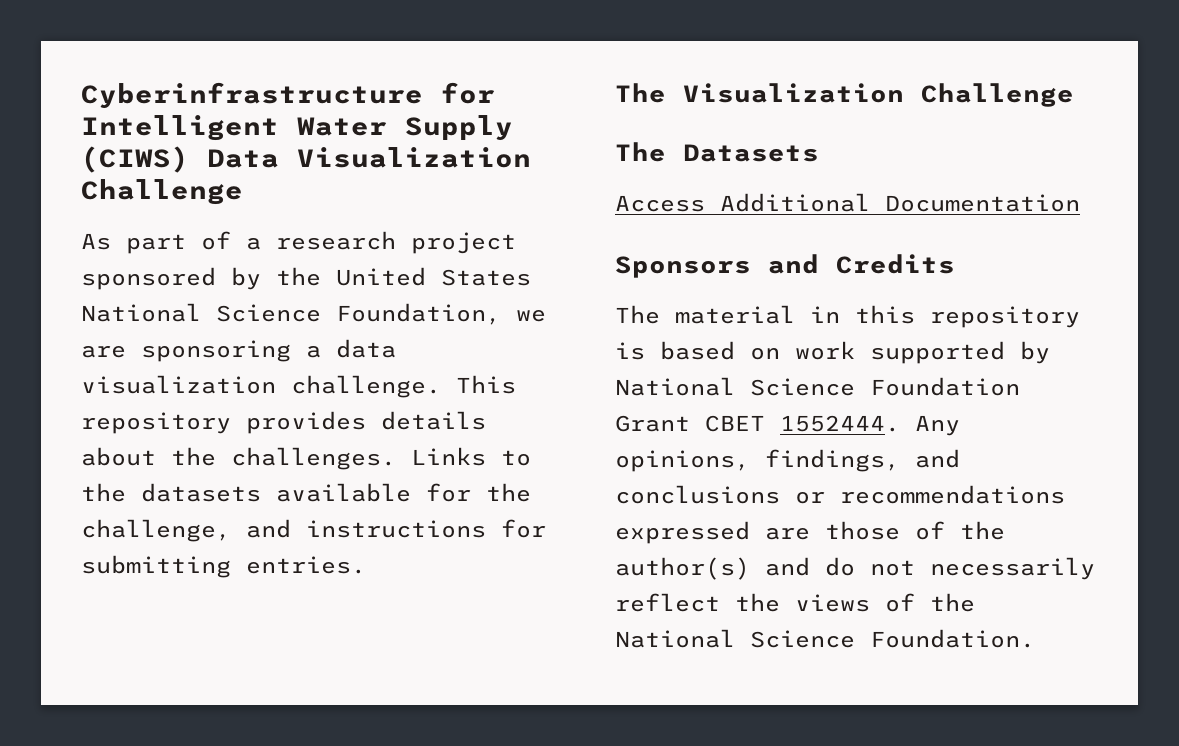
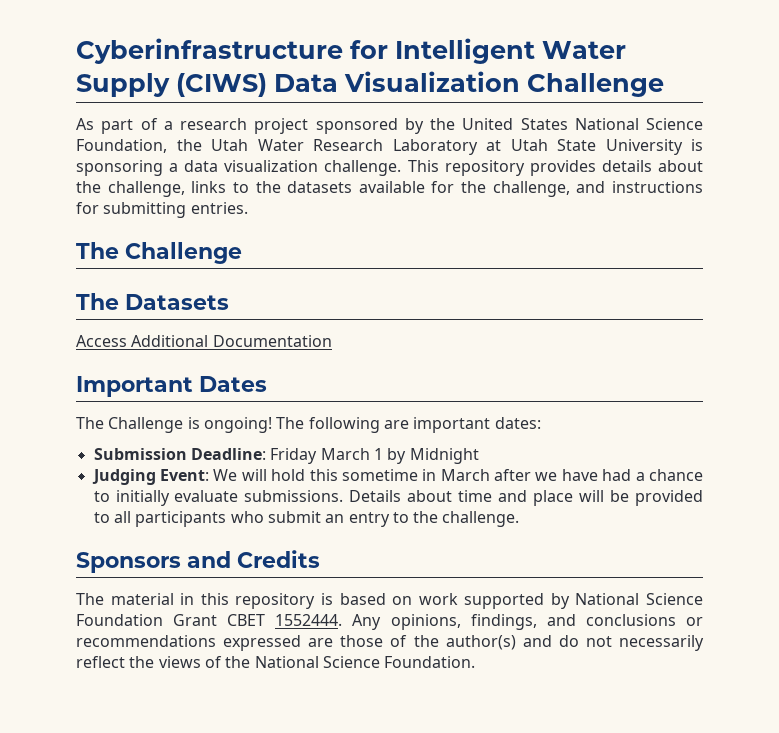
[516,309,546,322] [81,345,126,358] we are -> [176,139,703,155] the Utah Water Research Laboratory at Utah State University is
[231,447,486,470] challenges. Links -> [107,181,227,197] challenge, links
[683,83,904,103] Visualization -> (119, 250) none
(1080, 203) none -> [76,376,267,397] [76,417,541,433] [93,448,479,464] [91,469,703,485] [93,490,703,506] [93,511,520,527] // Important Dates // The Challenge is ongoing! The following are important dates: // Submission Deadline: Friday March 1 by Midnight // Judging Event: We will hold this sometime in March after we have had a chance to initially evaluate submissions. Details about time and place will be provided to all participants who submit an entry to the challenge.

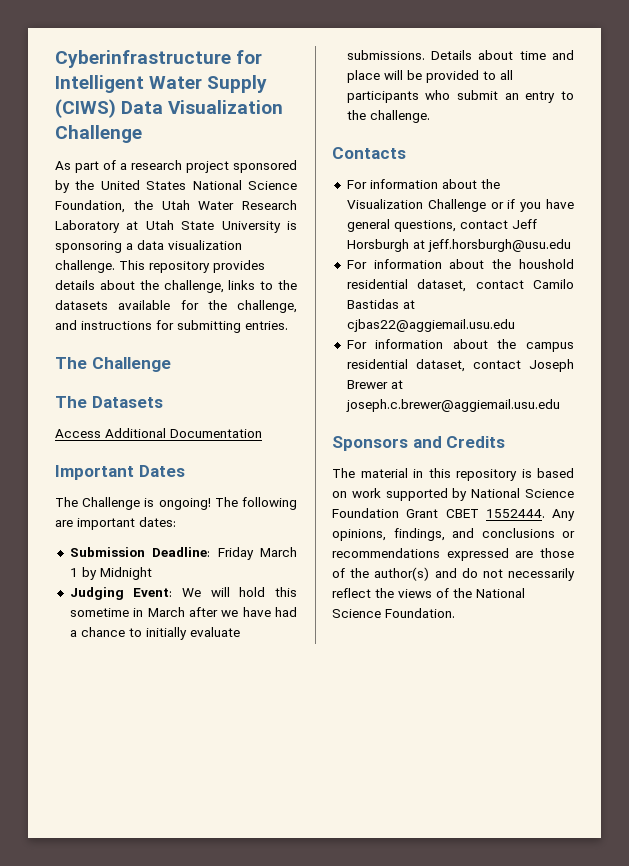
(520, 519) none -> [332,147,406,159] [346,179,500,189] [346,199,574,212] [346,219,537,232] [346,239,571,252] [346,259,574,269] [346,279,574,292] [346,299,415,309] [346,319,515,332] [346,339,574,352] [346,359,574,372] [346,380,403,389] [345,399,560,412] // Contacts // For information about the Visualization Challenge or if you have general questions, contact Jeff Horsburgh at jeff.horsburgh@usu.edu // For information about the houshold residential dataset, contact Camilo Bastidas at cjbas22@aggiemail.usu.edu // For information about the campus residential dataset, contact Joseph Brewer at joseph.c.brewer@aggiemail.usu.edu

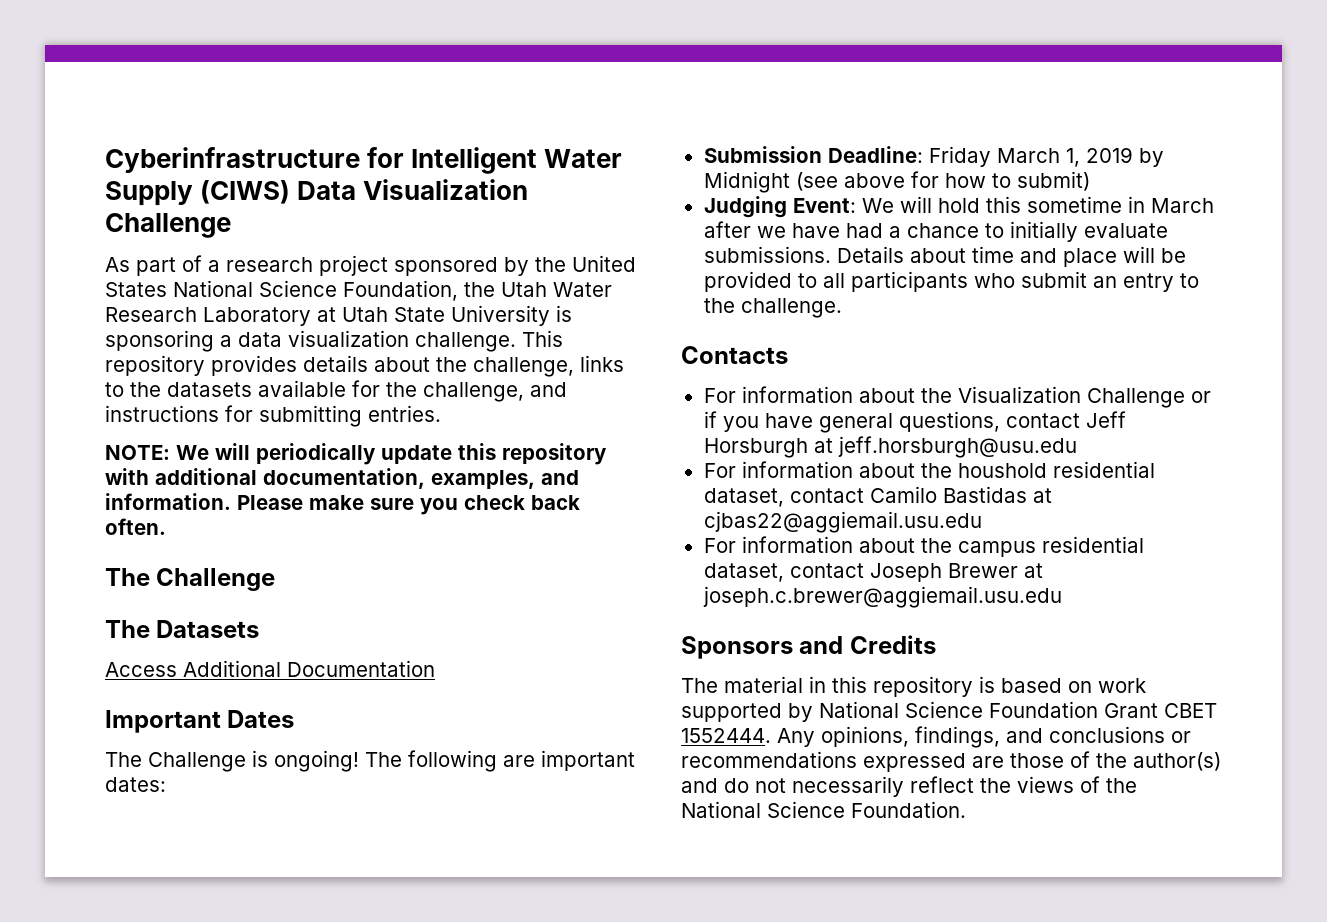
(288, 325) none -> [105,443,607,465] [105,468,579,489] [105,493,580,515] [105,518,166,535] // NOTE: We will periodically update this repository with additional documentation, examples, and information. Please make sure you check back often.
[69,568,78,577] 1 -> [1065,147,1133,167] 1, 2019
(152, 573) none -> [795,171,1090,191] (see above for how to submit)

